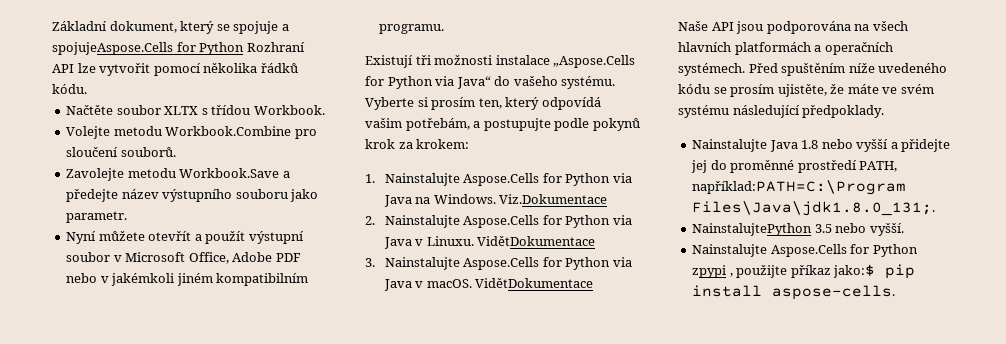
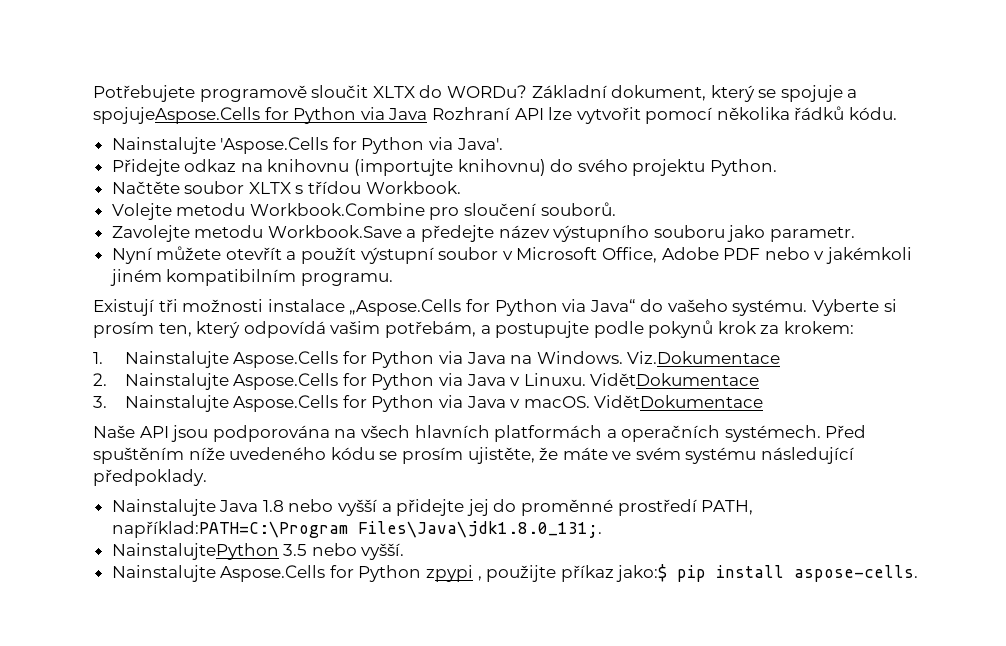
(52, 26) none -> [93,85,527,102] Potřebujete programově sloučit XLTX do WORDu?
(245, 48) none -> [360,107,428,120] via Java
(87, 89) none -> [111,137,503,154] [111,159,778,176] // Nainstalujte 'Aspose.Cells for Python via Java'. // Přidejte odkaz na knihovnu (importujte knihovnu) do svého projektu Python.

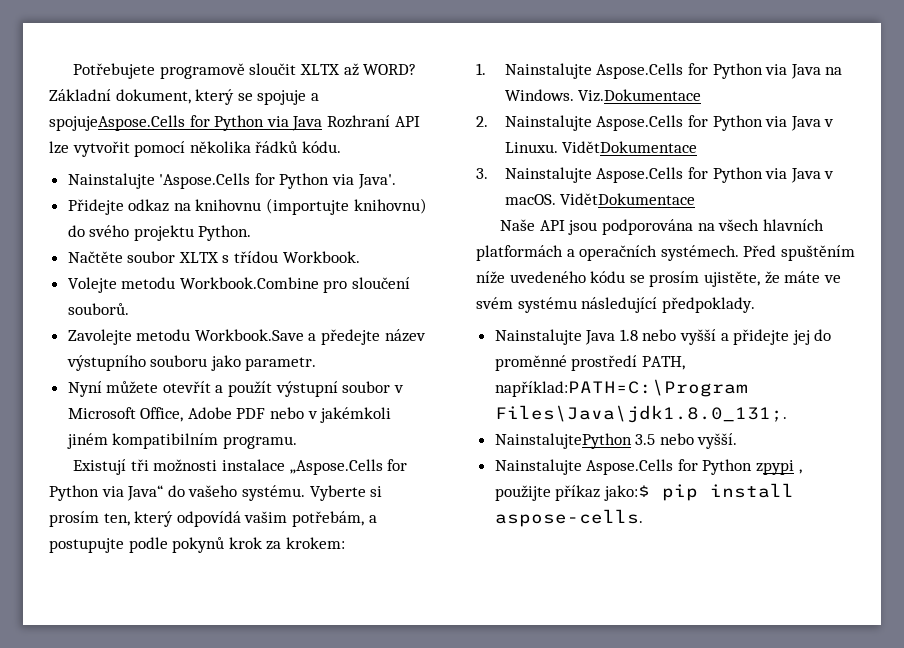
[419,85,527,98] do WORDu? -> [343,63,417,76] až WORD?

